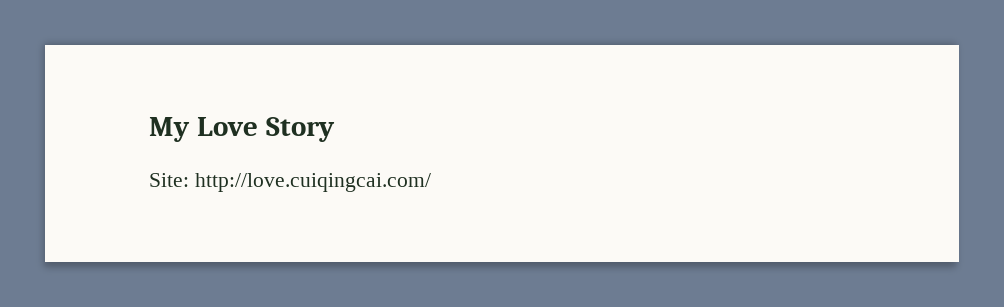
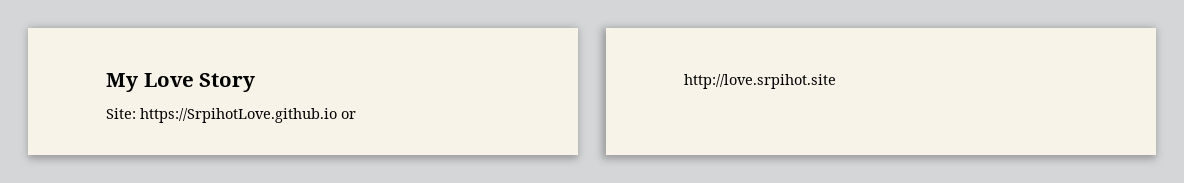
[194,173,431,192] http://love.cuiqingcai.com/ -> [140,108,356,123] [684,74,836,89] https://SrpihotLove.github.io or http://love.srpihot.site

